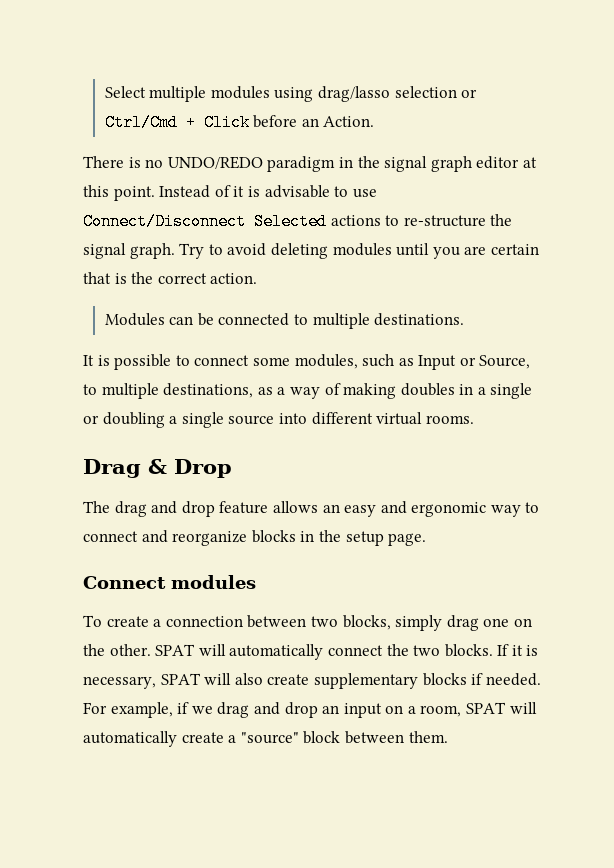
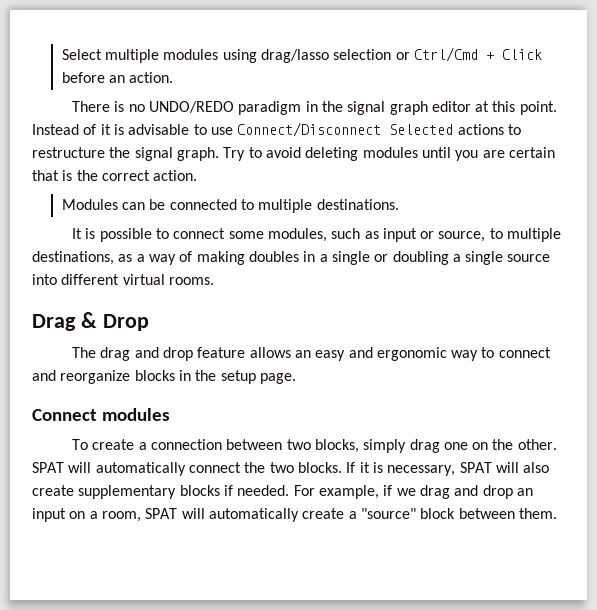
[323,116,375,127] Action. -> [129,72,174,83] action.
[403,215,486,227] re-structure -> [32,147,105,158] restructure
[418,355,531,370] Input or Source, -> [382,228,486,242] input or source,

